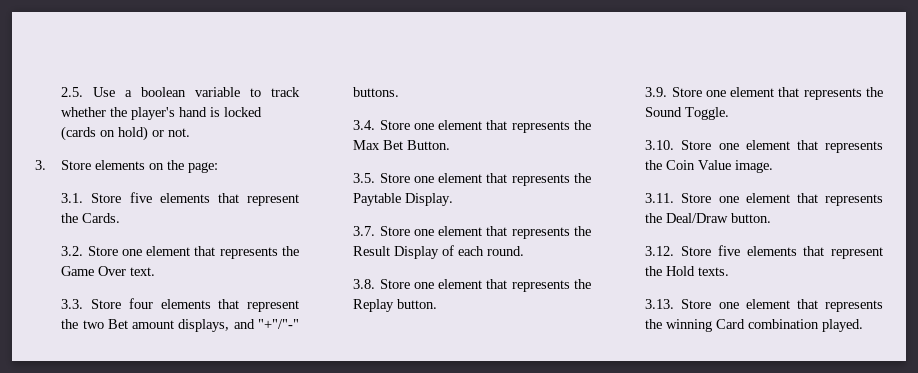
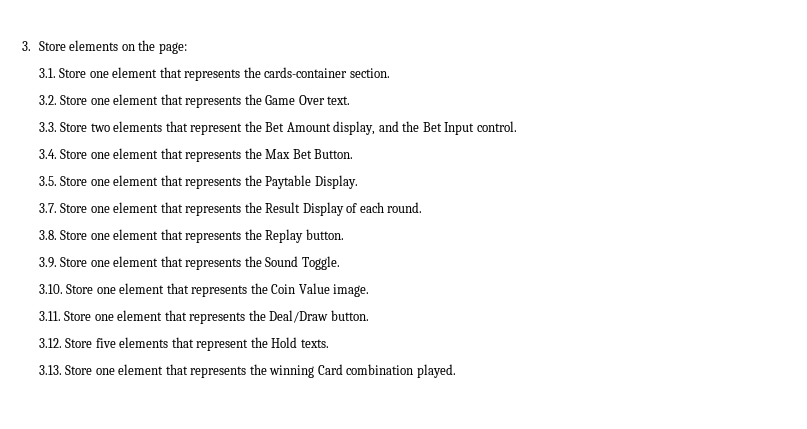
[61,87,300,97] [61,107,263,120] [61,126,191,141] 2.5. Use a boolean variable to track whether the player's hand is locked (cards on hold) or not. // -> (22, 46) none
[129,192,299,206] [61,213,121,223] five elements that represent the Cards. -> [89,67,390,81] one element that represents the cards-container section.
[128,298,299,312] [61,319,300,332] [353,87,400,97] four elements that represent the two Bet amount displays, and "+"/"-" buttons. -> [90,121,517,135] two elements that represent the Bet Amount display, and the Bet Input control.

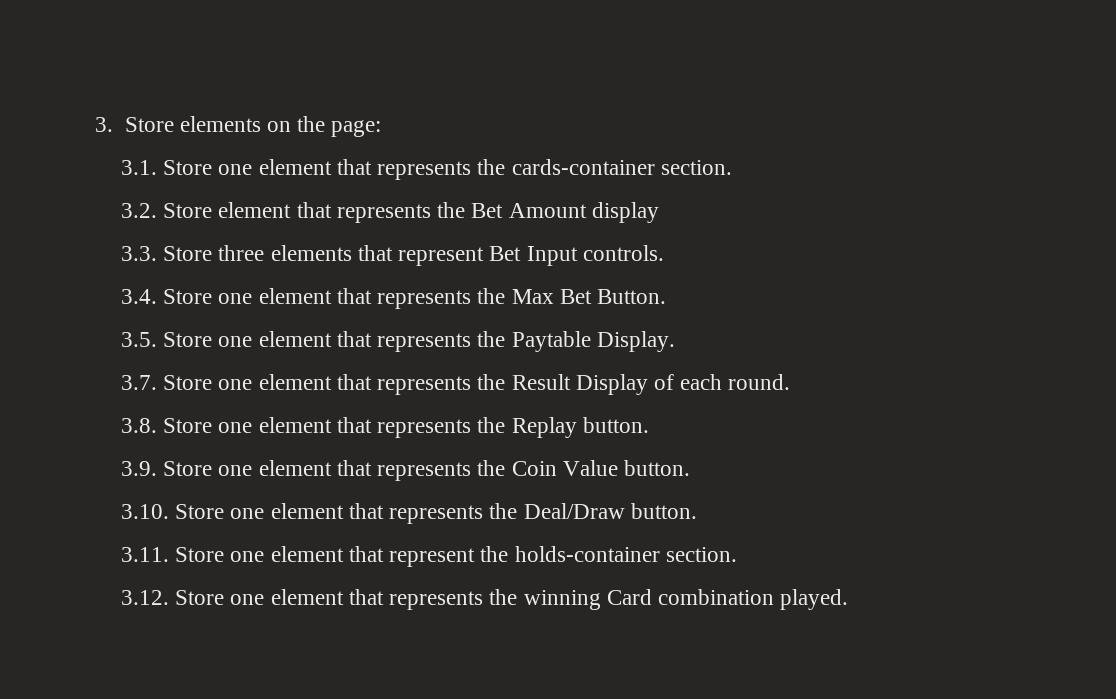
[90,94,351,108] one element that represents the Game Over text. -> [218,202,659,223] element that represents the Bet Amount display
[90,121,420,135] two elements that represent the Bet Amount display, and the -> [218,245,485,266] three elements that represent
[476,121,517,132] control. -> [582,245,664,261] controls.
[265,256,340,270] Sound Toggle. -> [511,460,690,476] Coin Value button.
[271,283,370,297] [38,310,369,324] [38,337,329,351] [38,365,62,375] Coin Value image. // 3.11. Store one element that represents the Deal/Draw button. // 3.12. Store five elements that represent the Hold texts. // 3.13. -> [523,503,697,519] [121,546,737,567] [121,590,170,605] Deal/Draw button. // 3.11. Store one element that represent the holds-container section. // 3.12.

